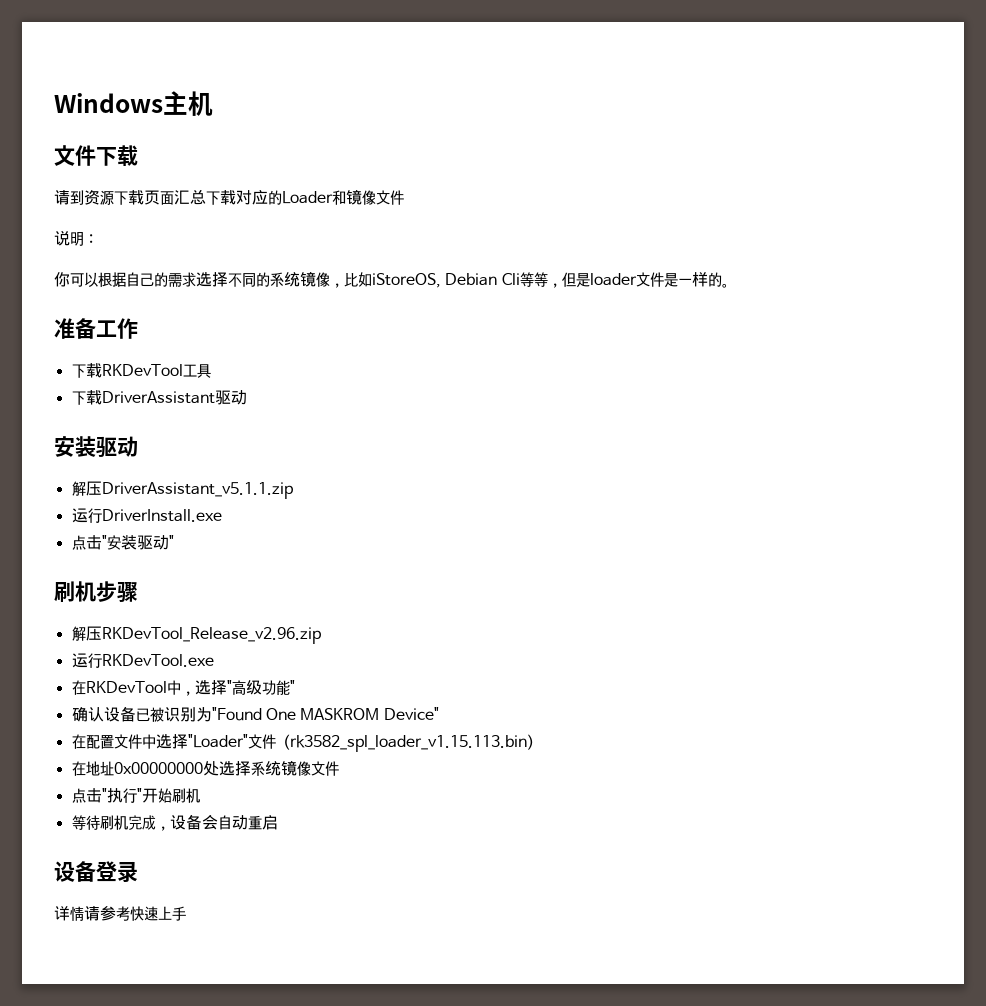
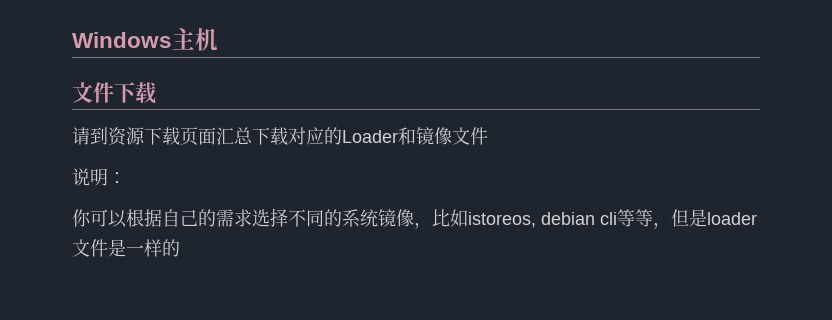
[372,273,520,288] iStoreOS, Debian Cli -> [468,212,617,228] istoreos, debian cli
[721,283,729,288] [54,318,138,339] [71,363,211,378] [71,390,247,405] [54,436,138,457] [71,481,293,499] [71,508,222,523] [71,535,174,550] [54,581,138,602] [71,626,321,644] [71,653,214,668] [71,680,295,696] [71,706,439,722] [71,734,541,752] [71,760,339,776] [71,788,200,803] [71,814,278,831] [54,861,138,883] [54,906,186,921] 。 // 准备工作 // 下载RKDevTool工具 // 下载DriverAssistant驱动 // 安装驱动 // 解压DriverAssistant_v5.1.1.zip // 运行DriverInstall.exe // 点击"安装驱动" // 刷机步骤 // 解压RKDevTool_Release_v2.96.zip // 运行RKDevTool.exe // 在RKDevTool中，选择"高级功能" // 确认设备已被识别为"Found One MASKROM Device" // 在配置文件中选择"Loader"文件（rk3582_spl_loader_v1.15.113.bin） // 在地址0x00000000处选择系统镜像文件 // 点击"执行"开始刷机 // 等待刷机完成，设备会自动重启 // 设备登录 // 详情请参考快速上手 -> (180, 248) none

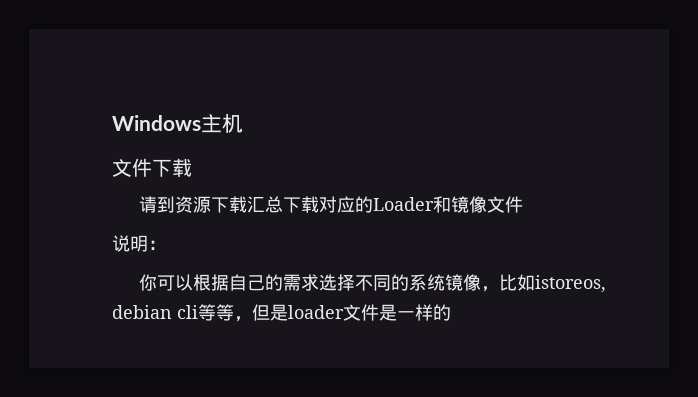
[180,127,216,146] 页面 -> (248, 204) none

